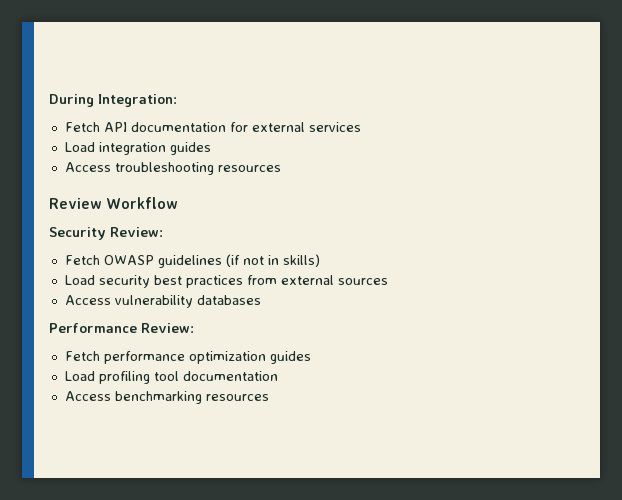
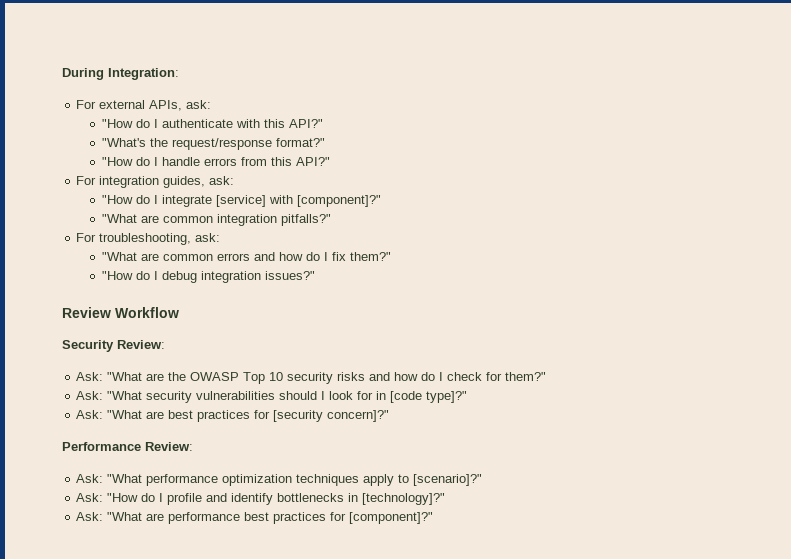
[64,122,361,132] [64,142,211,155] [64,162,281,175] [49,197,179,209] [49,227,163,240] [64,254,320,268] [64,275,388,288] [64,295,261,308] [49,323,194,333] [64,351,311,364] [64,371,278,384] [64,391,269,404] Fetch API documentation for external services // Load integration guides // Access troubleshooting resources // Review Workflow // Security Review: // Fetch OWASP guidelines (if not in skills) // Load security best practices from external sources // Access vulnerability databases // Performance Review: // Fetch performance optimization guides // Load profiling tool documentation // Access benchmarking resources -> [76,100,212,111] [102,119,324,128] [102,138,326,150] [102,157,331,166] [76,176,235,188] [102,195,382,207] [102,214,332,226] [76,233,221,245] [102,252,392,261] [102,271,316,283] [62,307,179,318] [62,340,165,352] [76,372,547,384] [76,391,468,403] [76,410,390,422] [62,442,193,451] [76,474,483,486] [76,493,446,505] [76,512,434,524] For external APIs, ask: // "How do I authenticate with this API?" // "What's the request/response format?" // "How do I handle errors from this API?" // For integration guides, ask: // "How do I integrate [service] with [component]?" // "What are common integration pitfalls?" // For troubleshooting, ask: // "What are common errors and how do I fix them?" // "How do I debug integration issues?" // Review Workflow // Security Review: // Ask: "What are the OWASP Top 10 security risks and how do I check for them?" // Ask: "What security vulnerabilities should I look for in [code type]?" // Ask: "What are best practices for [security concern]?" // Performance Review: // Ask: "What performance optimization techniques apply to [scenario]?" // Ask: "How do I profile and identify bottlenecks in [technology]?" // Ask: "What are performance best practices for [component]?"

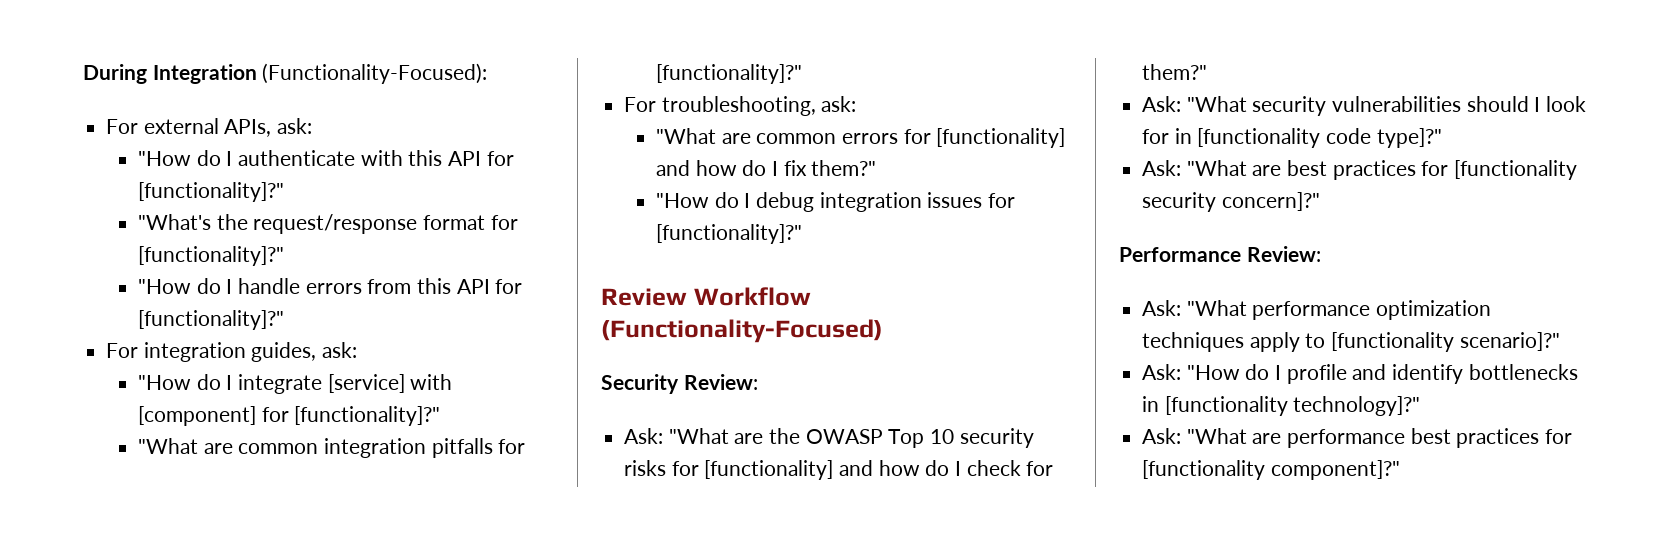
[108,68,179,80] Integration: -> [152,63,488,84] Integration (Functionality-Focused):
[289,119,324,128] API?" -> [448,151,514,166] [138,182,285,202] API for [functionality]?"
[276,138,326,147] format?" -> [423,215,518,230] [138,246,285,266] format for [functionality]?"
[296,157,331,166] API?" -> [456,279,523,294] [138,310,285,330] API for [functionality]?"
[297,195,382,207] [component]?" -> [138,406,441,426] [component] for [functionality]?"
[281,214,332,226] pitfalls?" -> [431,438,526,458] [656,64,803,84] pitfalls for [functionality]?"
(251, 257) none -> [903,128,1066,148] for [functionality]
[265,271,316,280] issues?" -> [927,192,1016,208] [656,224,803,244] issues for [functionality]?"
(179, 312) none -> [601,319,883,343] (Functionality-Focused)
(366, 376) none -> [671,460,834,480] for [functionality]
[390,391,423,403] [code -> [1197,128,1372,148] [functionality code
[273,410,324,422] [security -> [1454,160,1578,180] [1142,192,1217,212] [functionality security
[413,474,483,486] [scenario]?" -> [1331,332,1560,352] [functionality scenario]?"
[362,493,446,505] [technology]?" -> [1164,396,1421,416] [functionality technology]?"
[349,512,434,524] [component]?" -> [1142,460,1400,480] [functionality component]?"

